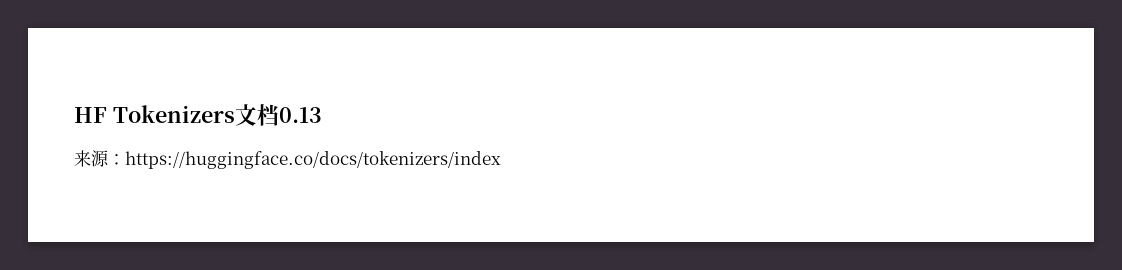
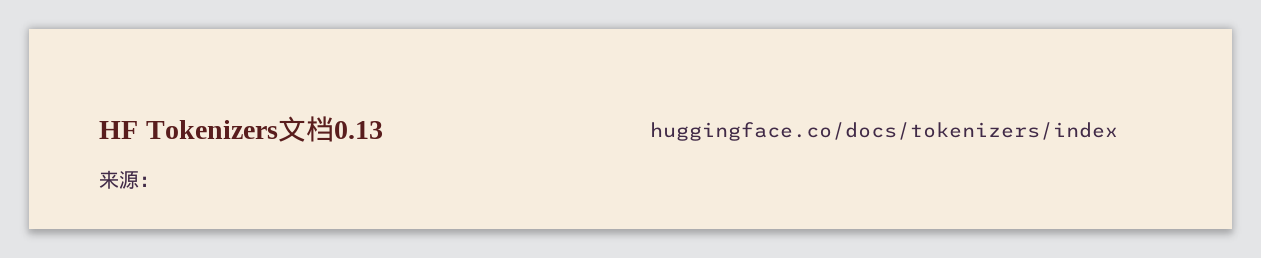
[125,151,501,169] https://huggingface.co/docs/tokenizers/index -> [650,122,1118,141] huggingface.co/docs/tokenizers/index

